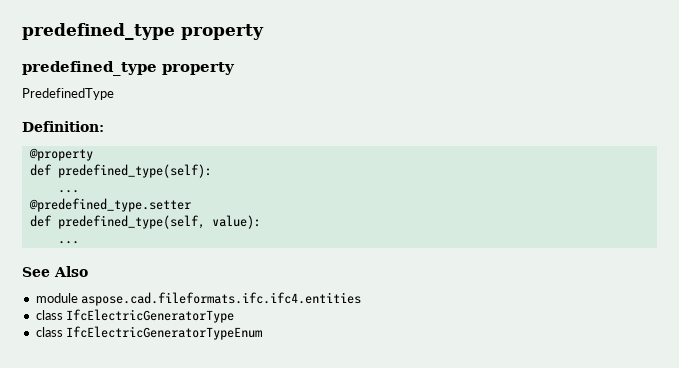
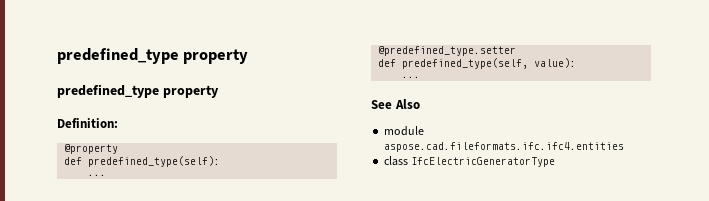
[22,88,114,100] // PredefinedType -> (219, 91) none
[35,326,263,340] // class IfcElectricGeneratorTypeEnum -> (556, 162) none

